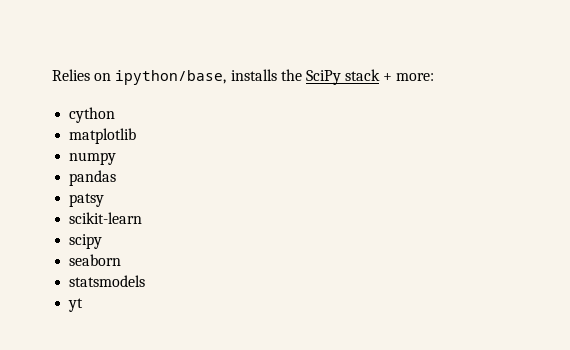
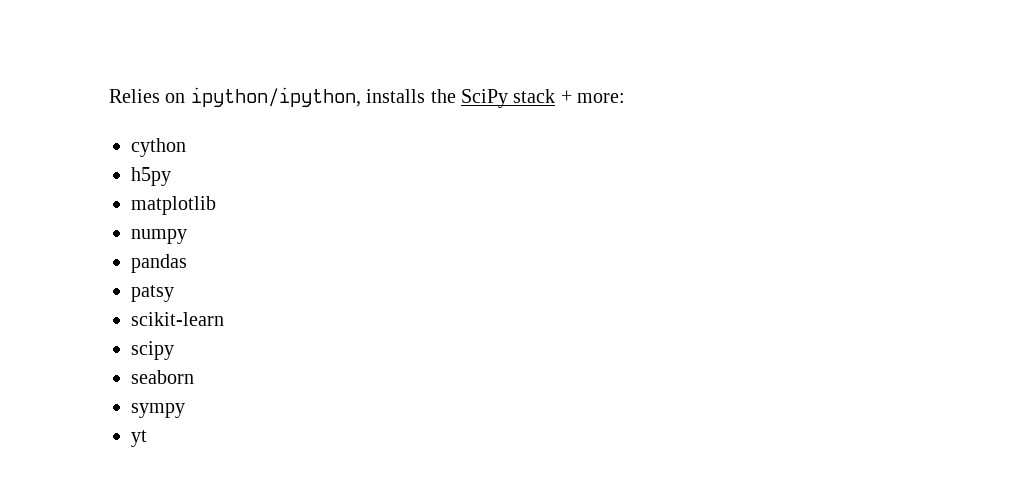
[115,70,227,85] ipython/base, -> [190,87,361,107] ipython/ipython,
(116, 115) none -> [131,167,171,186] // h5py
[69,275,146,287] statsmodels -> [131,403,185,418] sympy

